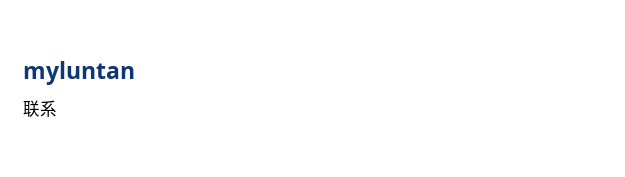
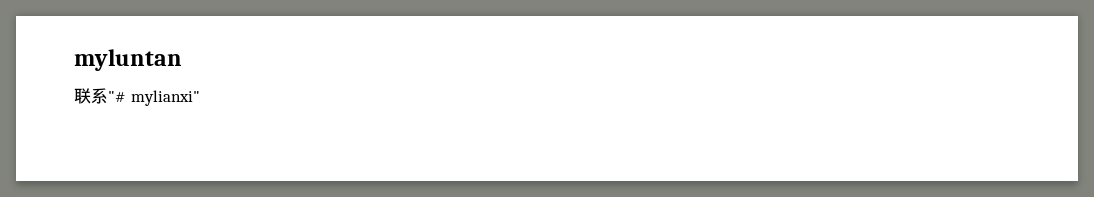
(57, 108) none -> [108,90,200,106] "# mylianxi"

